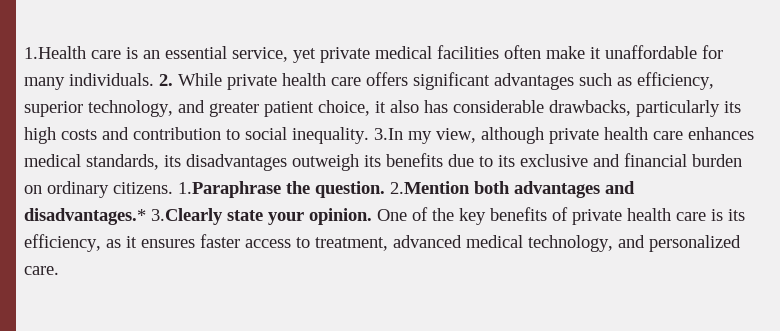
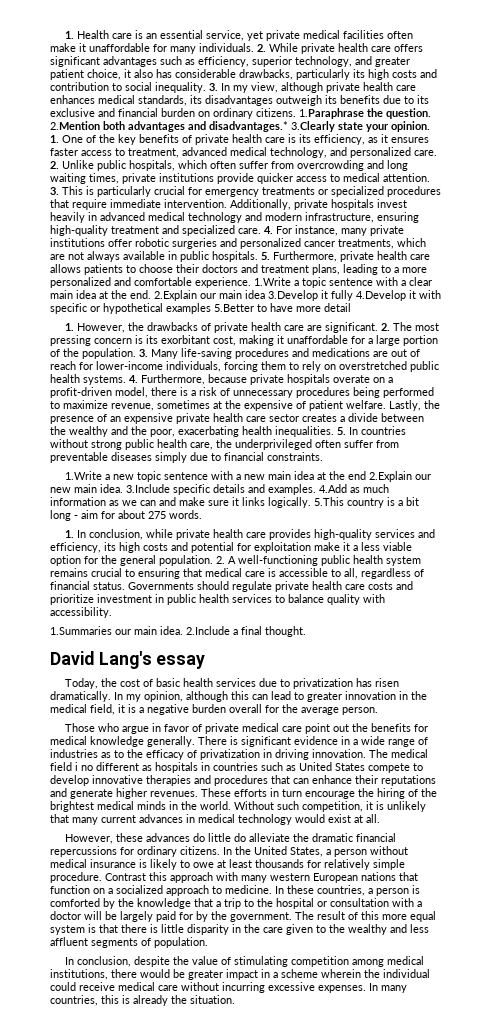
[24,46,86,59] 1.Health -> [65,30,110,39] 1. Health
[374,128,403,140] 3.In -> [209,83,230,91] 3. In
(372, 216) none -> [50,135,59,143] 1.
(59, 270) none -> [50,160,408,171] [50,173,430,184] [50,186,441,197] [50,199,407,210] [50,212,419,223] [50,225,404,236] [50,238,426,249] [50,251,430,262] [50,264,427,275] [50,277,432,288] [50,290,441,301] [50,303,351,314] [65,322,440,333] [50,335,438,346] [50,348,420,359] [50,361,439,372] [50,374,393,385] [50,387,434,398] [50,400,440,411] [50,413,424,424] [50,426,406,437] [50,439,399,450] [50,452,323,463] [65,471,432,482] [50,484,389,495] [50,497,419,508] [50,510,202,521] [65,529,436,540] [50,542,412,553] [50,555,421,566] [50,568,424,579] [50,581,413,592] [50,594,385,605] [50,607,112,618] [50,626,306,637] [50,651,206,669] [65,678,400,689] [50,691,427,702] [50,704,378,715] [65,723,429,734] [50,736,428,747] [50,749,428,760] [50,762,423,773] [50,775,436,786] [50,788,437,799] [50,801,426,812] [50,814,380,825] [65,833,397,844] [50,846,408,857] [50,859,405,870] [50,872,418,883] [50,885,420,896] [50,898,422,909] [50,911,436,922] [50,924,429,935] [50,937,208,948] [65,956,425,967] [50,969,430,980] [50,982,407,993] [50,995,235,1006] 2. Unlike public hospitals, which often suffer from overcrowding and long waiting times, private institutions provide quicker access to medical attention. 3. This is particularly crucial for emergency treatments or specialized procedures that require immediate intervention. Additionally, private hospitals invest heavily in advanced medical technology and modern infrastructure, ensuring high-quality treatment and specialized care. 4. For instance, many private institutions offer robotic surgeries and personalized cancer treatments, which are not always available in public hospitals. 5. Furthermore, private health care allows patients to choose their doctors and treatment plans, leading to a more personalized and comfortable experience. 1.Write a topic sentence with a clear main idea at the end. 2.Explain our main idea 3.Develop it fully 4.Develop it with specific or hypothetical examples 5.Better to have more detail // 1. However, the drawbacks of private health care are significant. 2. The most pressing concern is its exorbitant cost, making it unaffordable for a large portion of the population. 3. Many life-saving procedures and medications are out of reach for lower-income individuals, forcing them to rely on overstretched public health systems. 4. Furthermore, because private hospitals overate on a profit-driven model, there is a risk of unnecessary procedures being performed to maximize revenue, sometimes at the expensive of patient welfare. Lastly, the presence of an expensive private health care sector creates a divide between the wealthy and the poor, exacerbating health inequalities. 5. In countries without strong public health care, the underprivileged often suffer from preventable diseases simply due to financial constraints. // 1.Write a new topic sentence with a new main idea at the end 2.Explain our new main idea. 3.Include specific details and examples. 4.Add as much information as we can and make sure it links logically. 5.This country is a bit long - aim for about 275 words. // 1. In conclusion, while private health care provides high-quality services and efficiency, its high costs and potential for exploitation make it a less viable option for the general population. 2. A well-functioning public health system remains crucial to ensuring that medical care is accessible to all, regardless of financial status. Governments should regulate private health care costs and prioritize investment in public health services to balance quality with accessibility. // 1.Summaries our main idea. 2.Include a final thought. // David Lang's essay // Today, the cost of basic health services due to privatization has risen dramatically. In my opinion, although this can lead to greater innovation in the medical field, it is a negative burden overall for the average person. // Those who argue in favor of private medical care point out the benefits for medical knowledge generally. There is significant evidence in a wide range of industries as to the efficacy of privatization in driving innovation. The medical field i no different as hospitals in countries such as United States compete to develop innovative therapies and procedures that can enhance their reputations and generate higher revenues. These efforts in turn encourage the hiring of the brightest medical minds in the world. Without such competition, it is unlikely that many current advances in medical technology would exist at all. // However, these advances do little do alleviate the dramatic financial repercussions for ordinary citizens. In the United States, a person without medical insurance is likely to owe at least thousands for relatively simple procedure. Contrast this approach with many western European nations that function on a socialized approach to medicine. In these countries, a person is comforted by the knowledge that a trip to the hospital or consultation with a doctor will be largely paid for by the government. The result of this more equal system is that there is little disparity in the care given to the wealthy and less affluent segments of population. // In conclusion, despite the value of stimulating competition among medical institutions, there would be greater impact in a scheme wherein the individual could receive medical care without incurring excessive expenses. In many countries, this is already the situation.

